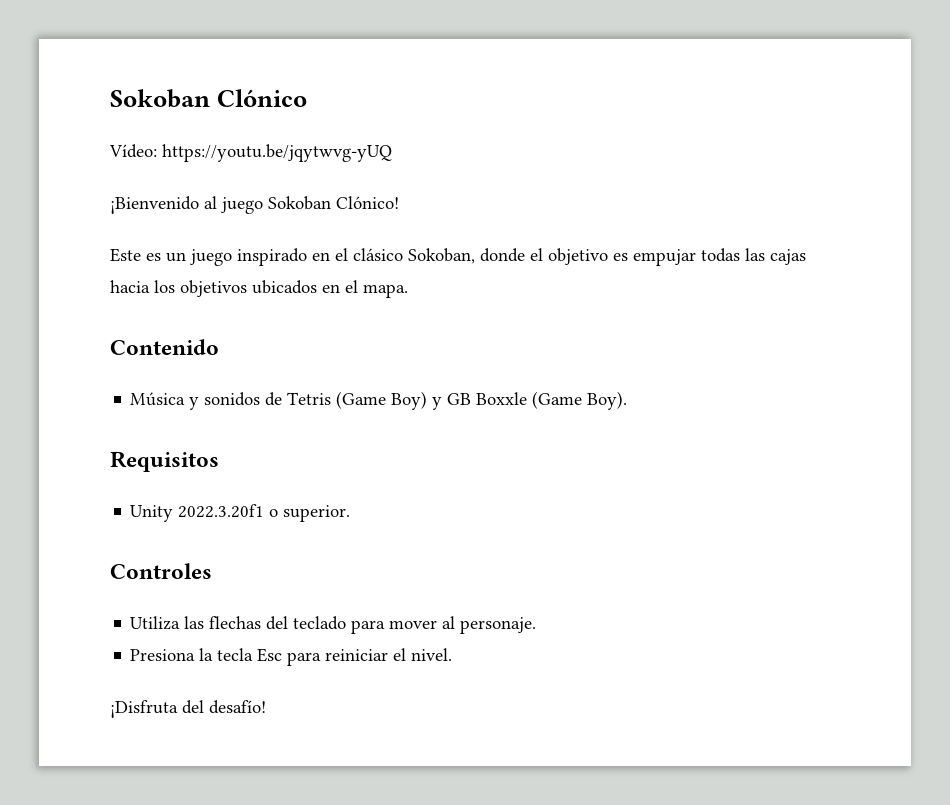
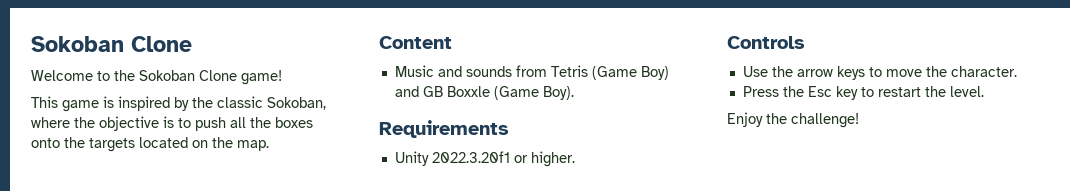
[110,89,308,108] [109,144,392,162] [110,196,399,214] [110,248,806,266] [110,280,408,298] [110,339,219,355] [130,392,283,410] Sokoban Clónico // Vídeo: https://youtu.be/jqytwvg-yUQ // ¡Bienvenido al juego Sokoban Clónico! // Este es un juego inspirado en el clásico Sokoban, donde el objetivo es empujar todas las cajas hacia los objetivos ubicados en el mapa. // Contenido // Música y sonidos de -> [31,36,192,52] [31,70,282,85] [31,96,326,112] [31,116,313,131] [31,137,269,152] [379,36,452,49] [394,65,547,77] Sokoban Clone // Welcome to the Sokoban Clone game! // This game is inspired by the classic Sokoban, where the objective is to push all the boxes onto the targets located on the map. // Content // Music and sounds from
[432,397,443,410] y -> [394,86,419,97] and
[110,451,219,472] Requisitos -> [379,120,509,138] Requirements
[269,505,351,522] [110,563,212,579] [130,616,537,634] [130,648,453,666] [110,700,266,718] o superior. // Controles // Utiliza las flechas del teclado para mover al personaje. // Presiona la tecla Esc para reiniciar el nivel. // ¡Disfruta del desafío! -> [513,151,575,167] [727,36,805,49] [742,66,1017,80] [742,86,984,100] [727,112,859,128] or higher. // Controls // Use the arrow keys to move the character. // Press the Esc key to restart the level. // Enjoy the challenge!

